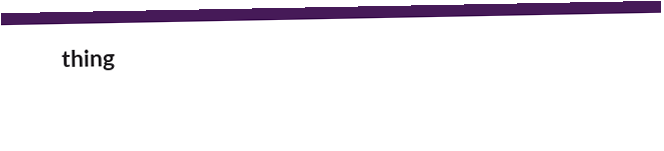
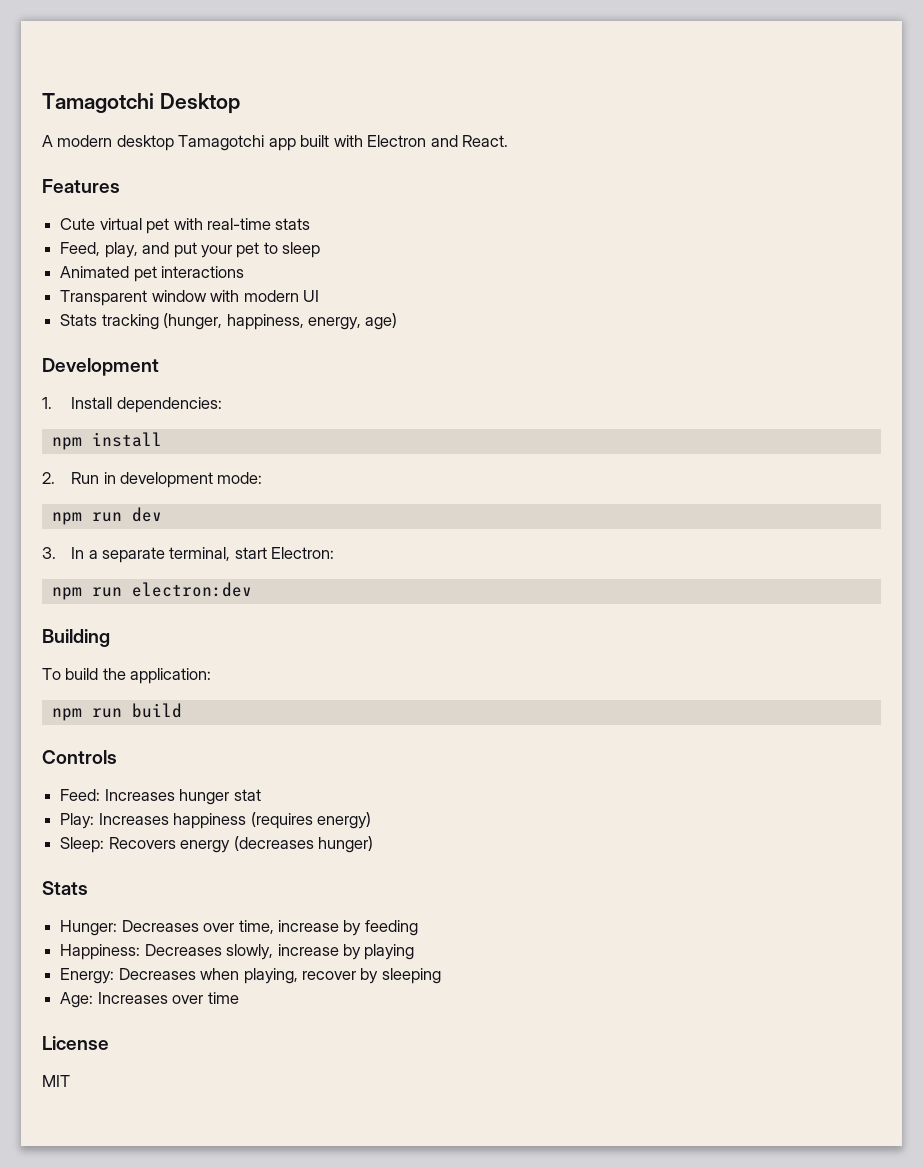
[61,49,115,72] thing -> [42,93,240,114] [42,135,509,151] [42,179,120,193] [60,218,311,234] [60,242,321,258] [60,266,245,282] [60,290,319,306] [60,313,398,330] [42,358,159,376] [42,397,222,413] [51,432,162,450] [42,472,263,488] [51,507,162,525] [42,547,335,563] [51,582,252,600] [42,629,110,647] [42,668,212,684] [51,703,182,721] [42,750,117,764] [60,789,261,805] [60,812,371,829] [60,836,373,853] [42,881,88,895] [60,920,418,936] [60,944,415,960] [60,968,441,984] [60,992,239,1008] [42,1036,109,1050] [42,1075,70,1087] Tamagotchi Desktop // A modern desktop Tamagotchi app built with Electron and React. // Features // Cute virtual pet with real-time stats // Feed, play, and put your pet to sleep // Animated pet interactions // Transparent window with modern UI // Stats tracking (hunger, happiness, energy, age) // Development // 1. Install dependencies: // npm install // 2. Run in development mode: // npm run dev // 3. In a separate terminal, start Electron: // npm run electron:dev // Building // To build the application: // npm run build // Controls // Feed: Increases hunger stat // Play: Increases happiness (requires energy) // Sleep: Recovers energy (decreases hunger) // Stats // Hunger: Decreases over time, increase by feeding // Happiness: Decreases slowly, increase by playing // Energy: Decreases when playing, recover by sleeping // Age: Increases over time // License // MIT

